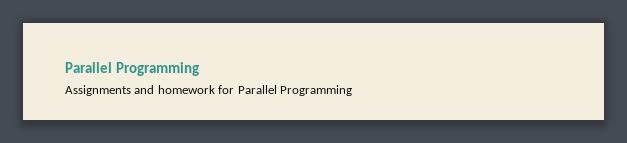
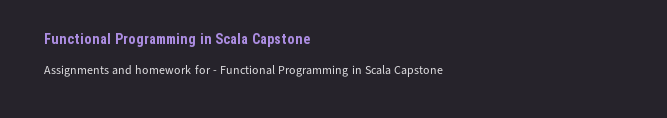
[65,62,199,76] Parallel Programming -> [44,33,311,47] Functional Programming in Scala Capstone
[237,85,352,96] Parallel Programming -> [212,65,444,77] - Functional Programming in Scala Capstone

